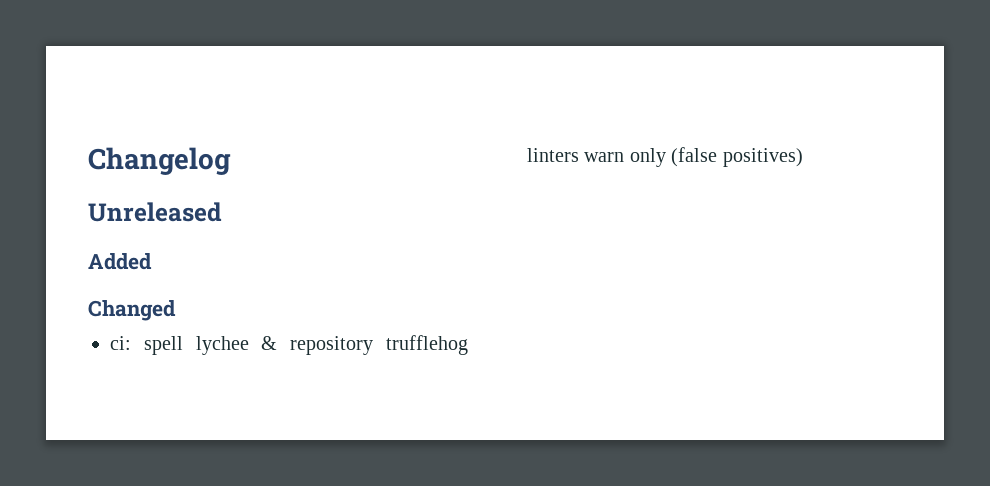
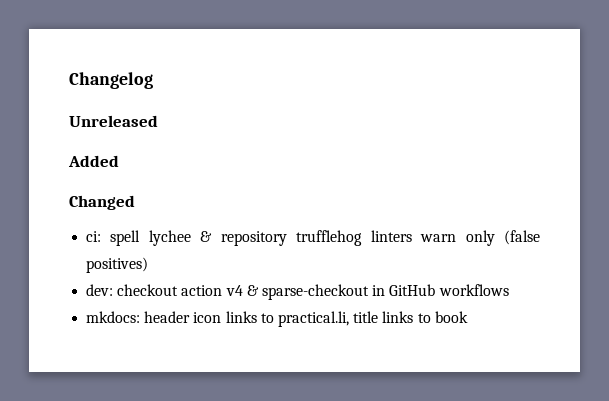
(803, 157) none -> [86,284,509,300] [86,311,468,327] // dev: checkout action v4 & sparse-checkout in GitHub workflows // mkdocs: header icon links to practical.li, title links to book

